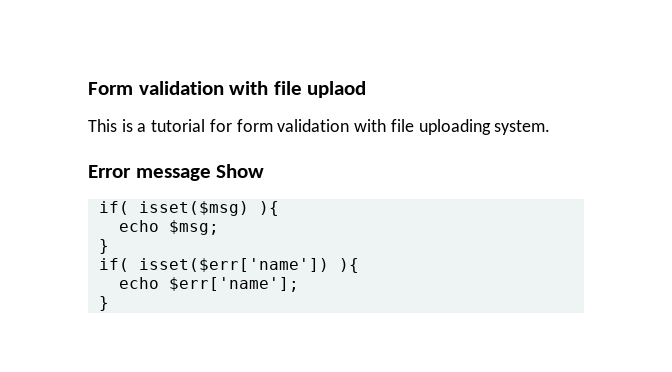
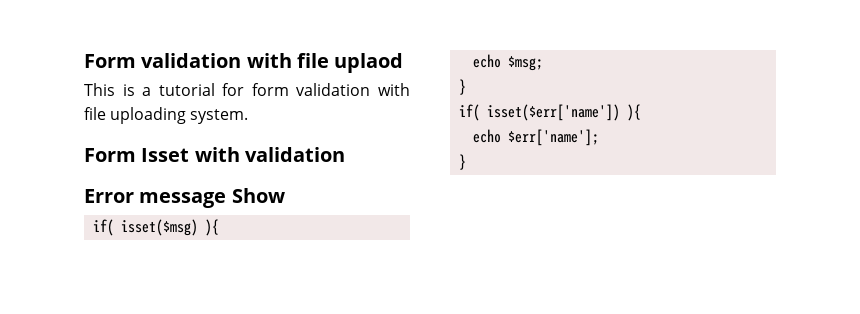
(551, 127) none -> [84,147,345,162] // Form Isset with validation

